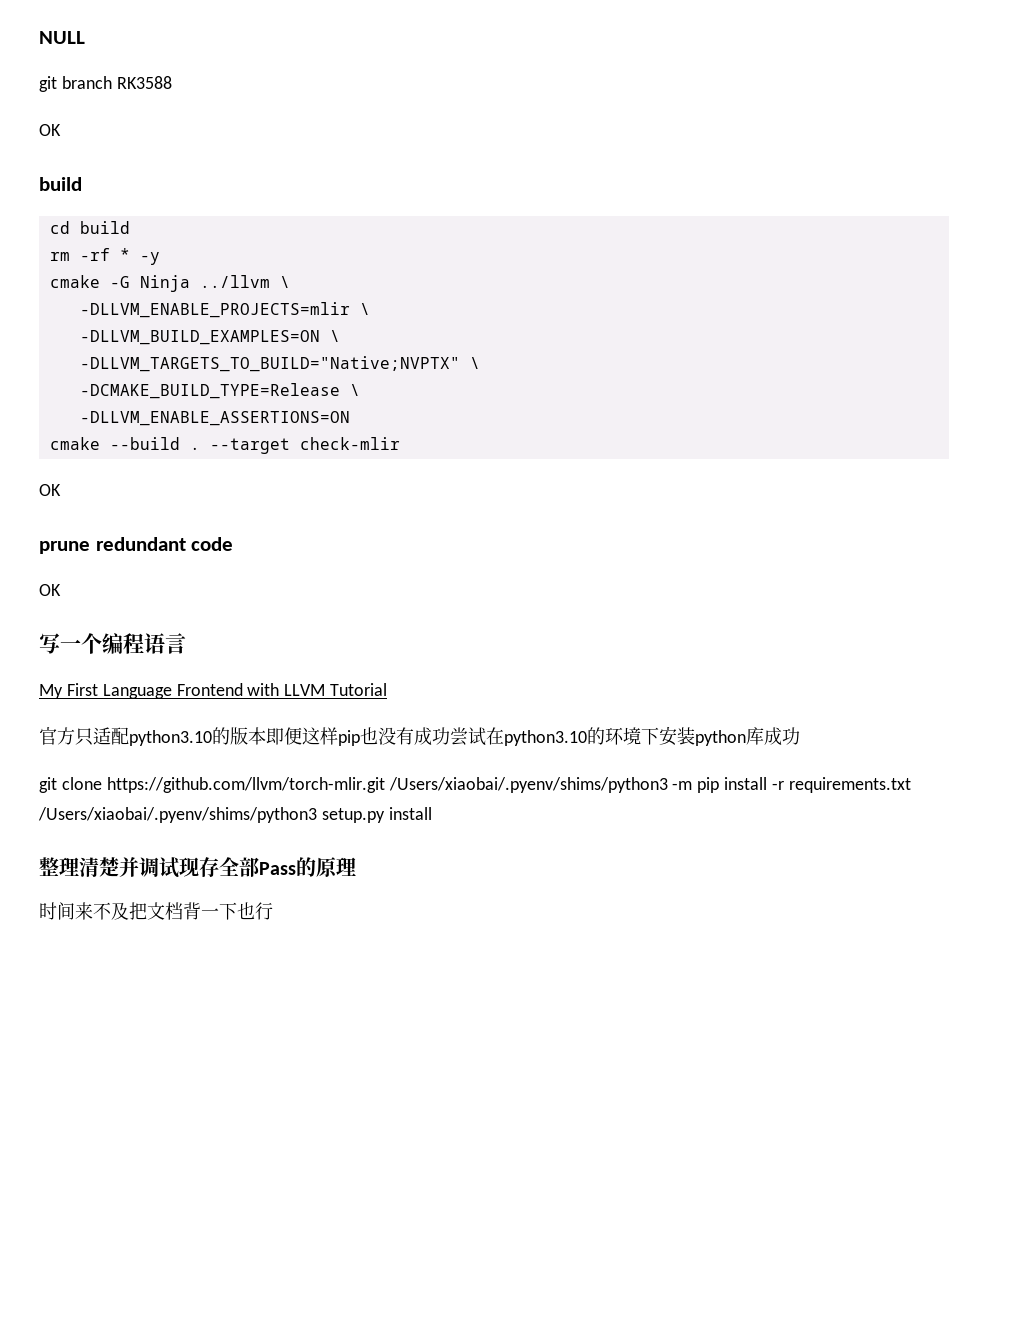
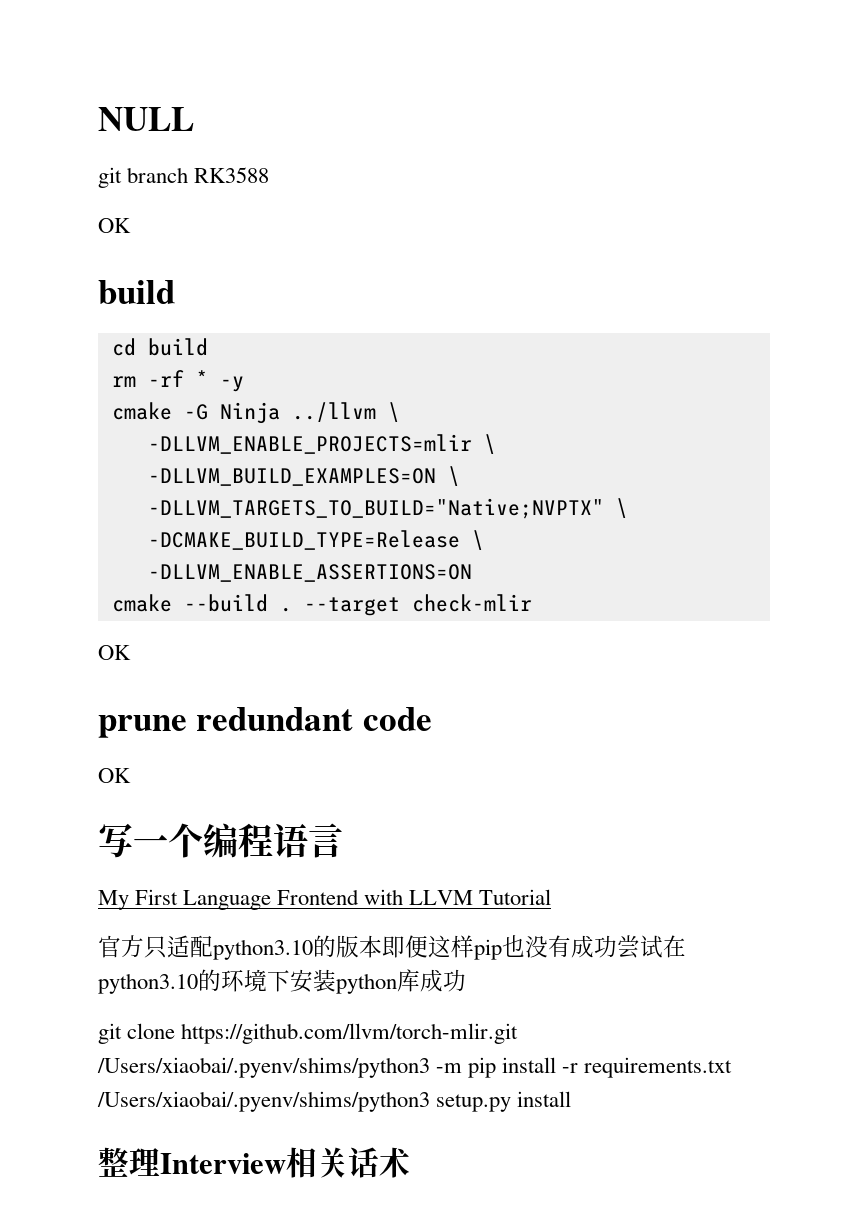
[79,857,356,878] [39,902,273,920] 清楚并调试现存全部Pass的原理 // 时间来不及把文档背一下也行 -> [160,1147,410,1178] Interview相关话术

